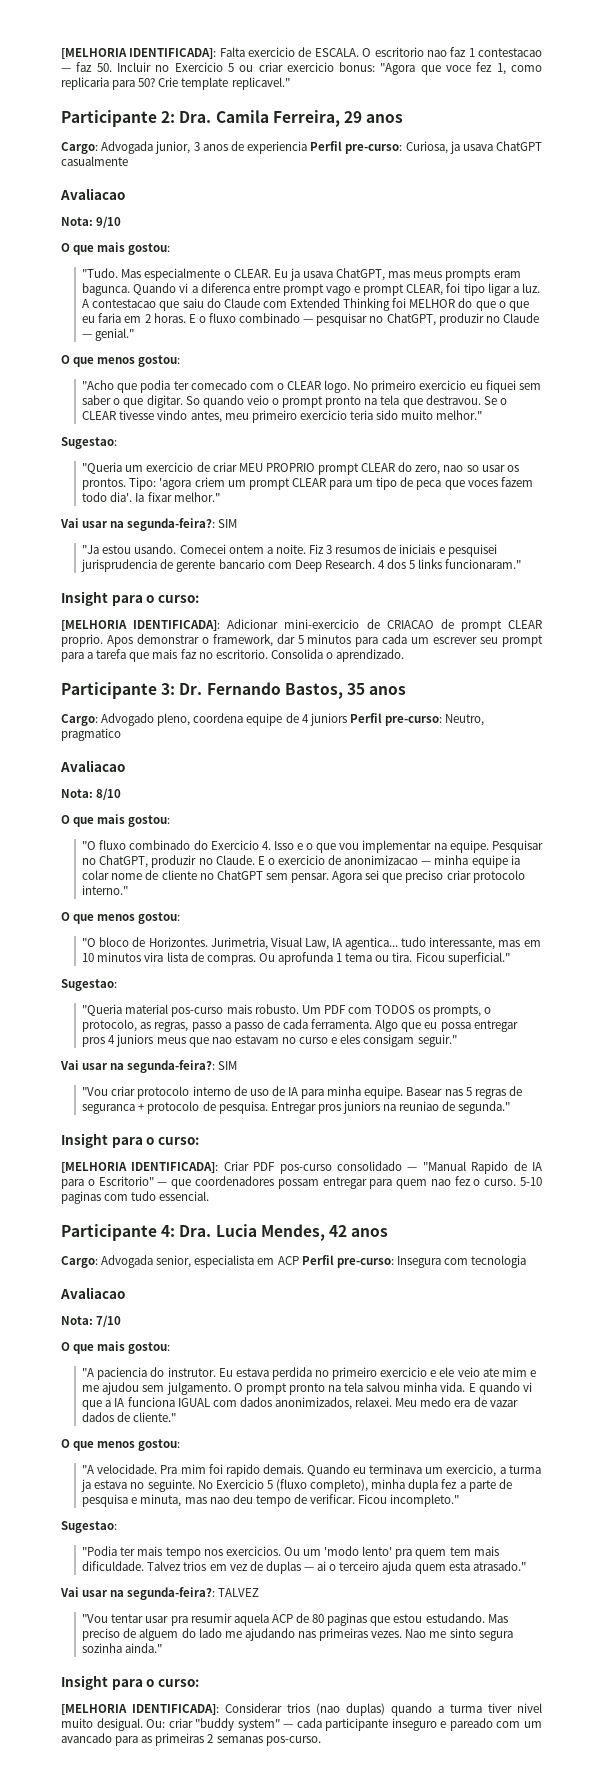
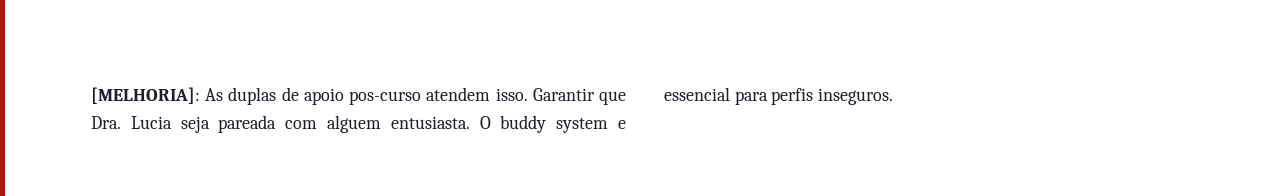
[61,47,543,59] [61,62,542,75] [61,77,290,90] [61,110,404,127] [61,141,542,154] [61,156,128,166] [60,188,125,200] [61,216,122,228] [61,242,171,255] [82,268,521,281] [82,283,540,296] [82,298,529,311] [82,313,539,326] [82,328,135,341] [61,355,181,367] [82,380,541,393] [82,395,507,408] [82,410,483,423] [61,437,117,449] [82,462,519,475] [82,477,533,490] [82,492,220,502] [60,518,238,531] [82,544,497,557] [81,559,522,572] [61,591,199,606] [61,619,542,632] [61,634,543,647] [61,649,405,662] [61,682,407,699] [61,713,485,726] [61,728,121,741] [60,760,125,772] [61,788,122,800] [61,814,171,827] [82,840,543,853] [82,855,520,868] [82,870,525,883] [82,885,129,895] [61,912,181,924] [82,937,541,950] [82,952,510,965] [61,979,117,991] [82,1004,492,1017] [82,1019,518,1032] [82,1034,457,1047] [60,1060,238,1073] [82,1086,522,1099] [82,1101,511,1114] [61,1133,199,1148] [61,1161,542,1174] [61,1176,542,1189] [61,1191,210,1204] [61,1224,389,1241] [61,1255,527,1268] [60,1287,125,1299] [61,1315,122,1327] [61,1341,171,1354] [82,1367,536,1380] [82,1382,532,1395] [82,1397,518,1410] [82,1412,177,1422] [61,1439,181,1451] [82,1464,541,1477] [81,1479,512,1492] [82,1494,460,1507] [61,1521,117,1533] [82,1546,499,1559] [82,1561,526,1574] [60,1587,260,1600] [82,1613,508,1626] [82,1628,513,1641] [82,1643,163,1653] [61,1675,199,1690] [61,1703,542,1716] [61,1718,543,1731] [61,1733,321,1746] [MELHORIA IDENTIFICADA]: Falta exercicio de ESCALA. O escritorio nao faz 1 contestacao — faz 50. Incluir no Exercicio 5 ou criar exercicio bonus: "Agora que voce fez 1, como replicaria para 50? Crie template replicavel." // Participante 2: Dra. Camila Ferreira, 29 anos // Cargo: Advogada junior, 3 anos de experiencia Perfil pre-curso: Curiosa, ja usava ChatGPT casualmente // Avaliacao // Nota: 9/10 // O que mais gostou: // "Tudo. Mas especialmente o CLEAR. Eu ja usava ChatGPT, mas meus prompts eram bagunca. Quando vi a diferenca entre prompt vago e prompt CLEAR, foi tipo ligar a luz. A contestacao que saiu do Claude com Extended Thinking foi MELHOR do que o que eu faria em 2 horas. E o fluxo combinado — pesquisar no ChatGPT, produzir no Claude — genial." // O que menos gostou: // "Acho que podia ter comecado com o CLEAR logo. No primeiro exercicio eu fiquei sem saber o que digitar. So quando veio o prompt pronto na tela que destravou. Se o CLEAR tivesse vindo antes, meu primeiro exercicio teria sido muito melhor." // Sugestao: // "Queria um exercicio de criar MEU PROPRIO prompt CLEAR do zero, nao so usar os prontos. Tipo: 'agora criem um prompt CLEAR para um tipo de peca que voces fazem todo dia'. Ia fixar melhor." // Vai usar na segunda-feira?: SIM // "Ja estou usando. Comecei ontem a noite. Fiz 3 resumos de iniciais e pesquisei jurisprudencia de gerente bancario com Deep Research. 4 dos 5 links funcionaram." // Insight para o curso: // [MELHORIA IDENTIFICADA]: Adicionar mini-exercicio de CRIACAO de prompt CLEAR proprio. Apos demonstrar o framework, dar 5 minutos para cada um escrever seu prompt para a tarefa que mais faz no escritorio. Consolida o aprendizado. // Participante 3: Dr. Fernando Bastos, 35 anos // Cargo: Advogado pleno, coordena equipe de 4 juniors Perfil pre-curso: Neutro, pragmatico // Avaliacao // Nota: 8/10 // O que mais gostou: // "O fluxo combinado do Exercicio 4. Isso e o que vou implementar na equipe. Pesquisar no ChatGPT, produzir no Claude. E o exercicio de anonimizacao — minha equipe ia colar nome de cliente no ChatGPT sem pensar. Agora sei que preciso criar protocolo interno." // O que menos gostou: // "O bloco de Horizontes. Jurimetria, Visual Law, IA agentica... tudo interessante, mas em 10 minutos vira lista de compras. Ou aprofunda 1 tema ou tira. Ficou superficial." // Sugestao: // "Queria material pos-curso mais robusto. Um PDF com TODOS os prompts, o protocolo, as regras, passo a passo de cada ferramenta. Algo que eu possa entregar pros 4 juniors meus que nao estavam no curso e eles consigam seguir." // Vai usar na segunda-feira?: SIM // "Vou criar protocolo interno de uso de IA para minha equipe. Basear nas 5 regras de seguranca + protocolo de pesquisa. Entregar pros juniors na reuniao de segunda." // Insight para o curso: // [MELHORIA IDENTIFICADA]: Criar PDF pos-curso consolidado — "Manual Rapido de IA para o Escritorio" — que coordenadores possam entregar para quem nao fez o curso. 5-10 paginas com tudo essencial. // Participante 4: Dra. Lucia Mendes, 42 anos // Cargo: Advogada senior, especialista em ACP Perfil pre-curso: Insegura com tecnologia // Avaliacao // Nota: 7/10 // O que mais gostou: // "A paciencia do instrutor. Eu estava perdida no primeiro exercicio e ele veio ate mim e me ajudou sem julgamento. O prompt pronto na tela salvou minha vida. E quando vi que a IA funciona IGUAL com dados anonimizados, relaxei. Meu medo era de vazar dados de cliente." // O que menos gostou: // "A velocidade. Pra mim foi rapido demais. Quando eu terminava um exercicio, a turma ja estava no seguinte. No Exercicio 5 (fluxo completo), minha dupla fez a parte de pesquisa e minuta, mas nao deu tempo de verificar. Ficou incompleto." // Sugestao: // "Podia ter mais tempo nos exercicios. Ou um 'modo lento' pra quem tem mais dificuldade. Talvez trios em vez de duplas — ai o terceiro ajuda quem esta atrasado." // Vai usar na segunda-feira?: TALVEZ // "Vou tentar usar pra resumir aquela ACP de 80 paginas que estou estudando. Mas preciso de alguem do lado me ajudando nas primeiras vezes. Nao me sinto segura sozinha ainda." // Insight para o curso: // [MELHORIA IDENTIFICADA]: Considerar trios (nao duplas) quando a turma tiver nivel muito desigual. Ou: criar "buddy system" — cada participante inseguro e pareado com um avancado para as primeiras 2 semanas pos-curso. -> [91,87,626,105] [91,115,626,133] [664,87,894,105] [MELHORIA]: As duplas de apoio pos-curso atendem isso. Garantir que Dra. Lucia seja pareada com alguem entusiasta. O buddy system e essencial para perfis inseguros.

